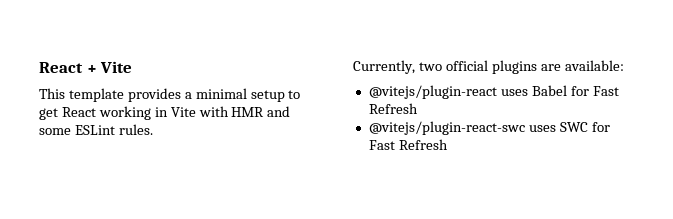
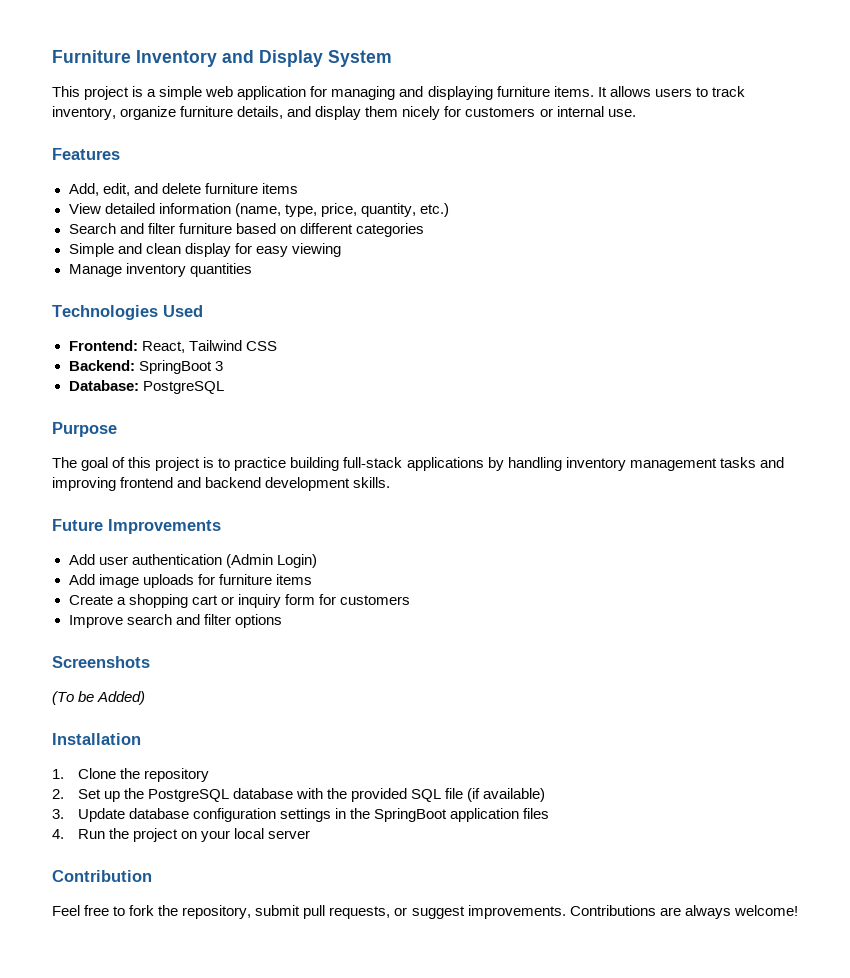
[39,61,133,73] [39,88,301,102] [39,106,291,120] [39,124,153,135] [353,60,624,74] [368,85,619,99] [368,103,418,114] [368,121,610,135] [368,139,448,150] React + Vite // This template provides a minimal setup to get React working in Vite with HMR and some ESLint rules. // Currently, two official plugins are available: // @vitejs/plugin-react uses Babel for Fast Refresh // @vitejs/plugin-react-swc uses SWC for Fast Refresh -> [52,50,392,67] [52,86,745,100] [52,106,636,120] [52,148,120,160] [68,183,298,196] [68,203,449,217] [68,223,424,237] [68,243,341,257] [68,263,252,277] [52,305,203,320] [68,340,277,353] [68,360,223,374] [68,380,224,394] [52,422,117,437] [52,457,784,471] [52,477,391,491] [52,519,221,534] [68,554,317,568] [68,574,312,588] [68,594,410,608] [68,614,282,628] [52,656,150,668] [52,691,146,705] [52,733,141,745] [52,768,209,782] [52,788,546,802] [52,808,550,822] [52,828,311,842] [52,870,152,882] [52,905,798,919] Furniture Inventory and Display System // This project is a simple web application for managing and displaying furniture items. It allows users to track inventory, organize furniture details, and display them nicely for customers or internal use. // Features // Add, edit, and delete furniture items // View detailed information (name, type, price, quantity, etc.) // Search and filter furniture based on different categories // Simple and clean display for easy viewing // Manage inventory quantities // Technologies Used // Frontend: React, Tailwind CSS // Backend: SpringBoot 3 // Database: PostgreSQL // Purpose // The goal of this project is to practice building full-stack applications by handling inventory management tasks and improving frontend and backend development skills. // Future Improvements // Add user authentication (Admin Login) // Add image uploads for furniture items // Create a shopping cart or inquiry form for customers // Improve search and filter options // Screenshots // (To be Added) // Installation // 1. Clone the repository // 2. Set up the PostgreSQL database with the provided SQL file (if available) // 3. Update database configuration settings in the SpringBoot application files // 4. Run the project on your local server // Contribution // Feel free to fork the repository, submit pull requests, or suggest improvements. Contributions are always welcome!

